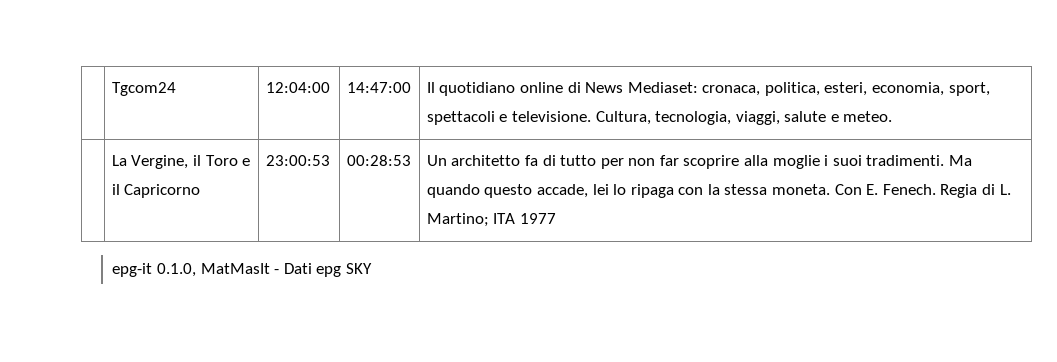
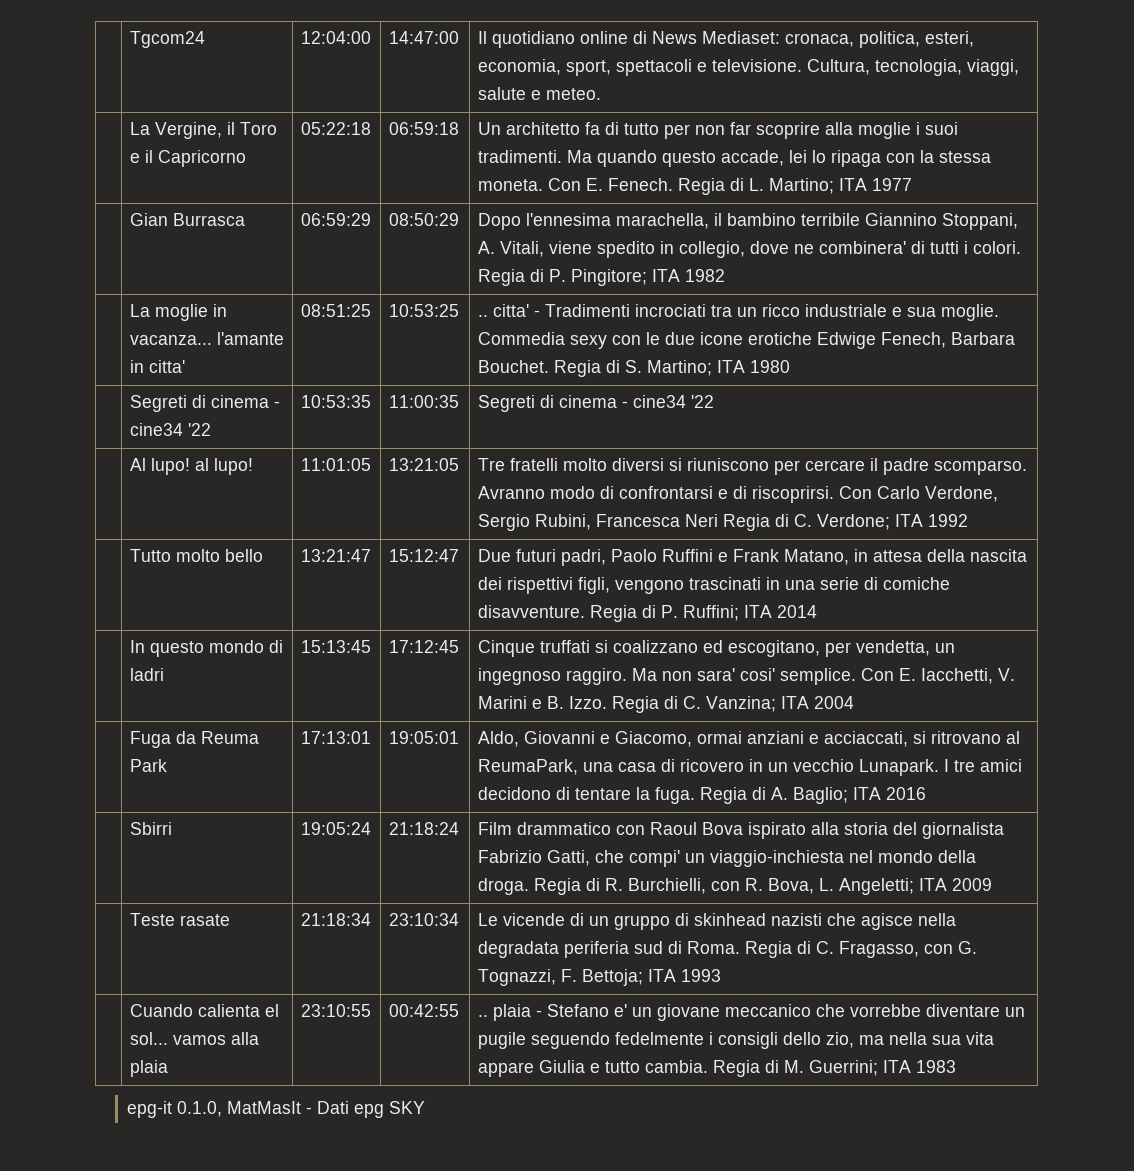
[265,155,330,166] [346,155,411,166] 23:00:53 | 00:28:53 -> [300,122,371,135] [388,122,459,135] 05:22:18 | 06:59:18
(556, 218) none -> [129,213,245,226] [300,213,371,226] [388,213,459,226] [477,213,1018,230] [477,241,1021,258] [477,269,725,286] [129,304,227,321] [129,332,284,345] [129,360,185,373] [300,304,371,317] [388,304,459,317] [477,304,999,321] [477,332,1015,349] [477,360,790,377] [129,395,280,412] [129,423,211,436] [300,395,371,408] [388,395,459,408] [477,395,714,412] [129,458,253,475] [300,458,371,471] [388,458,459,471] [477,458,1027,475] [477,486,998,503] [477,514,968,531] [129,549,263,562] [300,549,371,562] [388,549,459,562] [477,549,1027,566] [477,577,950,594] [477,605,817,622] [129,640,283,657] [129,668,164,681] [300,640,371,653] [388,640,459,653] [477,640,955,657] [477,668,1015,685] [477,696,854,713] [129,731,259,748] [129,759,167,772] [300,731,371,744] [388,731,459,744] [477,731,1020,747] [477,759,1022,776] [477,787,926,804] [129,822,172,835] [300,822,371,835] [388,822,459,835] [477,822,1004,839] [477,850,976,867] [477,878,992,895] [129,913,230,926] [300,913,371,926] [388,913,459,926] [477,913,956,930] [477,941,977,958] [477,969,721,986] [129,1004,279,1017] [129,1032,259,1045] [129,1060,168,1077] [300,1004,371,1017] [388,1004,459,1017] [477,1004,1025,1021] [477,1032,994,1049] [477,1060,956,1077] // | Gian Burrasca | 06:59:29 | 08:50:29 | Dopo l'ennesima marachella, il bambino terribile Giannino Stoppani, A. Vitali, viene spedito in collegio, dove ne combinera' di tutti i colori. Regia di P. Pingitore; ITA 1982 // | La moglie in vacanza... l'amante in citta' | 08:51:25 | 10:53:25 | .. citta' - Tradimenti incrociati tra un ricco industriale e sua moglie. Commedia sexy con le due icone erotiche Edwige Fenech, Barbara Bouchet. Regia di S. Martino; ITA 1980 // | Segreti di cinema - cine34 '22 | 10:53:35 | 11:00:35 | Segreti di cinema - cine34 '22 // | Al lupo! al lupo! | 11:01:05 | 13:21:05 | Tre fratelli molto diversi si riuniscono per cercare il padre scomparso. Avranno modo di confrontarsi e di riscoprirsi. Con Carlo Verdone, Sergio Rubini, Francesca Neri Regia di C. Verdone; ITA 1992 // | Tutto molto bello | 13:21:47 | 15:12:47 | Due futuri padri, Paolo Ruffini e Frank Matano, in attesa della nascita dei rispettivi figli, vengono trascinati in una serie di comiche disavventure. Regia di P. Ruffini; ITA 2014 // | In questo mondo di ladri | 15:13:45 | 17:12:45 | Cinque truffati si coalizzano ed escogitano, per vendetta, un ingegnoso raggiro. Ma non sara' cosi' semplice. Con E. Iacchetti, V. Marini e B. Izzo. Regia di C. Vanzina; ITA 2004 // | Fuga da Reuma Park | 17:13:01 | 19:05:01 | Aldo, Giovanni e Giacomo, ormai anziani e acciaccati, si ritrovano al ReumaPark, una casa di ricovero in un vecchio Lunapark. I tre amici decidono di tentare la fuga. Regia di A. Baglio; ITA 2016 // | Sbirri | 19:05:24 | 21:18:24 | Film drammatico con Raoul Bova ispirato alla storia del giornalista Fabrizio Gatti, che compi' un viaggio-inchiesta nel mondo della droga. Regia di R. Burchielli, con R. Bova, L. Angeletti; ITA 2009 // | Teste rasate | 21:18:34 | 23:10:34 | Le vicende di un gruppo di skinhead nazisti che agisce nella degradata periferia sud di Roma. Regia di C. Fragasso, con G. Tognazzi, F. Bettoja; ITA 1993 // | Cuando calienta el sol... vamos alla plaia | 23:10:55 | 00:42:55 | .. plaia - Stefano e' un giovane meccanico che vorrebbe diventare un pugile seguendo fedelmente i consigli dello zio, ma nella sua vita appare Giulia e tutto cambia. Regia di M. Guerrini; ITA 1983

